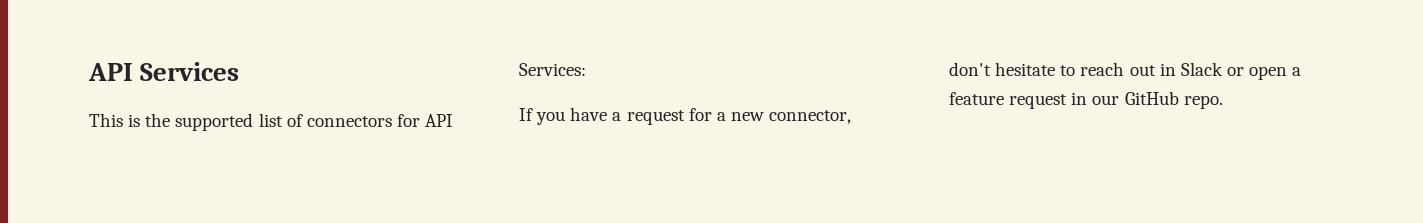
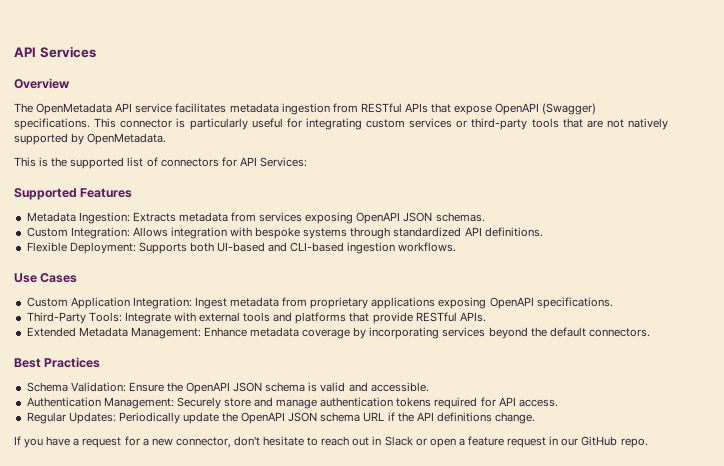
(240, 71) none -> [14,78,70,89] [14,103,597,115] [14,118,668,130] [14,133,167,145] // Overview // The OpenMetadata API service facilitates metadata ingestion from RESTful APIs that expose OpenAPI (Swagger) specifications. This connector is particularly useful for integrating custom services or third-party tools that are not natively supported by OpenMetadata.
(586, 69) none -> [14,188,133,200] [26,212,485,224] [26,227,543,239] [26,242,457,254] [14,273,78,283] [26,297,613,309] [26,312,486,324] [26,327,650,339] [14,357,101,368] [26,382,429,394] [26,397,558,409] [26,412,536,424] // Supported Features // Metadata Ingestion: Extracts metadata from services exposing OpenAPI JSON schemas. // Custom Integration: Allows integration with bespoke systems through standardized API definitions. // Flexible Deployment: Supports both UI-based and CLI-based ingestion workflows. // Use Cases // Custom Application Integration: Ingest metadata from proprietary applications exposing OpenAPI specifications. // Third-Party Tools: Integrate with external tools and platforms that provide RESTful APIs. // Extended Metadata Management: Enhance metadata coverage by incorporating services beyond the default connectors. // Best Practices // Schema Validation: Ensure the OpenAPI JSON schema is valid and accessible. // Authentication Management: Securely store and manage authentication tokens required for API access. // Regular Updates: Periodically update the OpenAPI JSON schema URL if the API definitions change.

